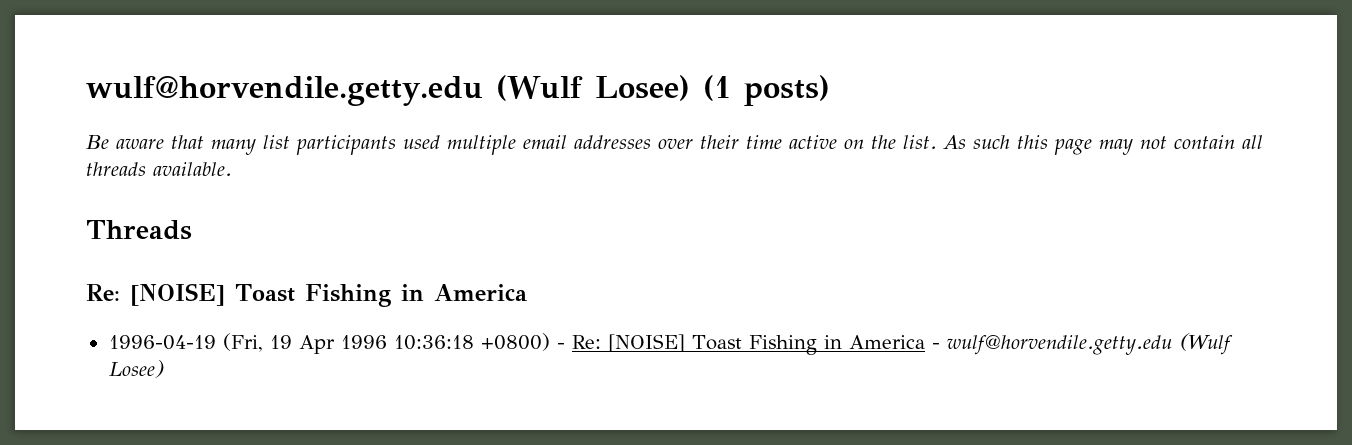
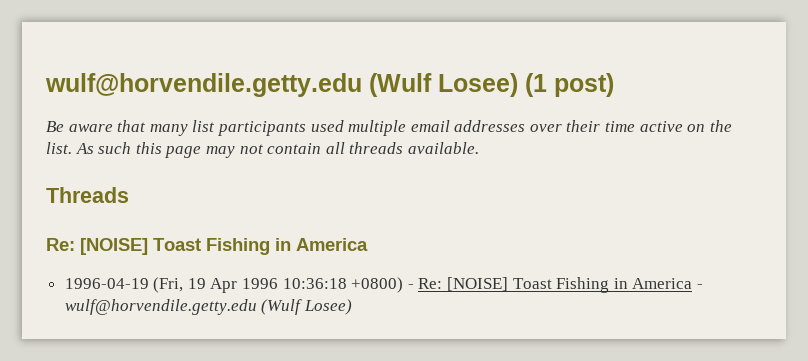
[743,75,830,106] posts) -> [554,73,614,97] post)

